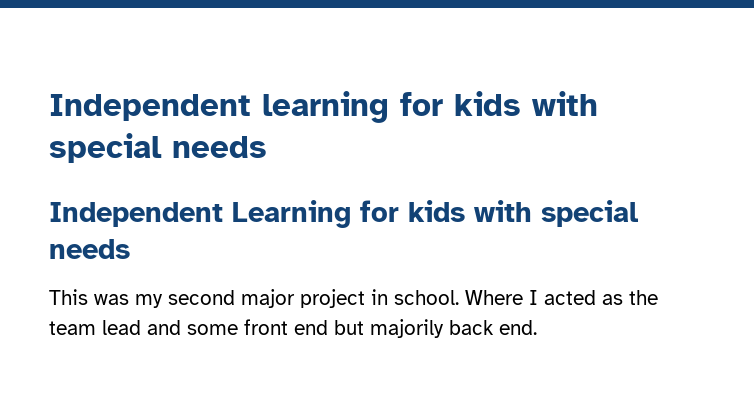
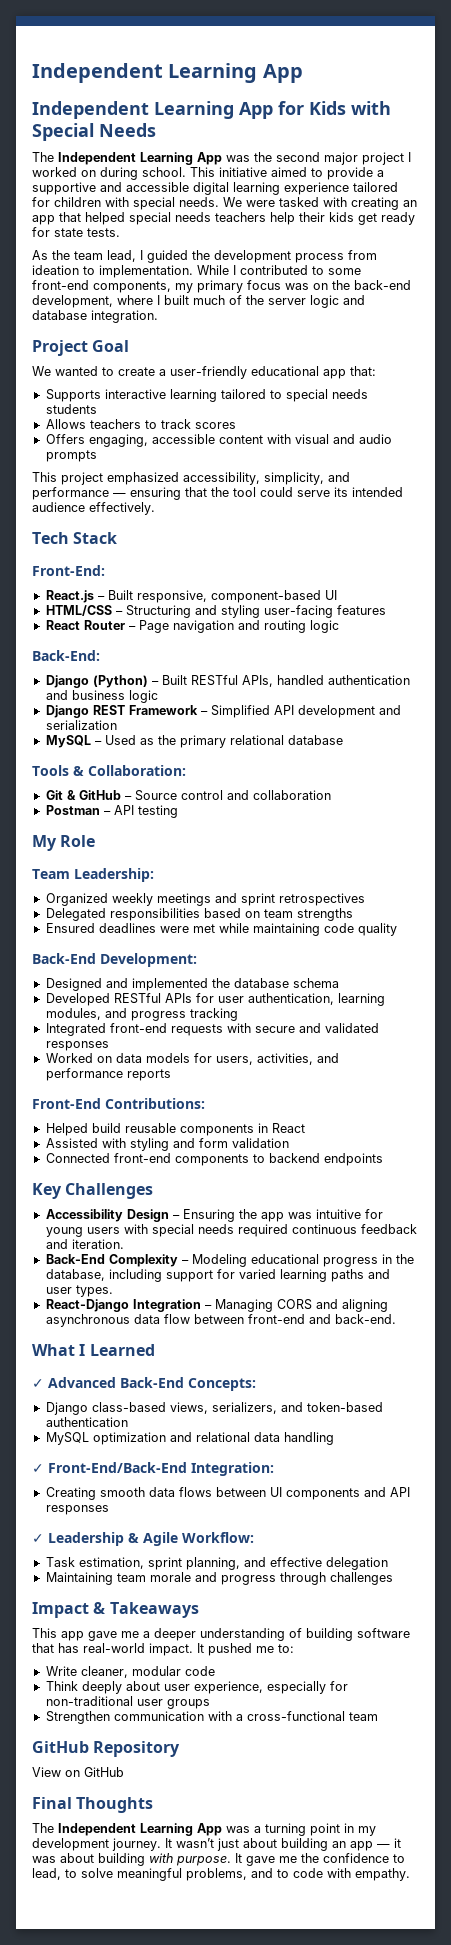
[49,91,598,123] [49,133,267,163] [49,200,639,228] [49,239,130,259] [49,289,658,308] [49,319,537,338] Independent learning for kids with special needs // Independent Learning for kids with special needs // This was my second major project in school. Where I acted as the team lead and some front end but majorily back end. -> [32,63,303,83] [32,101,391,119] [32,123,156,141] [32,152,411,165] [32,167,384,180] [32,182,398,195] [32,197,417,210] [32,212,415,225] [32,227,120,237] [32,250,377,263] [32,265,361,278] [32,280,411,293] [32,295,365,308] [32,310,158,323] [32,340,130,356] [32,366,376,379] [45,389,368,402] [45,404,97,414] [45,419,236,429] [45,434,392,447] [45,450,97,462] [32,472,350,485] [32,487,403,500] [32,502,155,515] [32,532,118,544] [32,565,105,576] [45,590,337,603] [45,605,386,618] [45,620,339,633] [32,650,100,661] [45,675,410,688] [45,690,158,703] [45,705,401,718] [45,720,117,730] [45,735,343,748] [32,765,186,776] [45,790,331,801] [45,805,178,818] [32,835,96,851] [32,868,154,882] [45,893,365,906] [45,908,353,921] [45,923,397,936] [32,953,197,967] [45,978,339,991] [45,993,385,1006] [45,1008,238,1021] [45,1023,379,1036] [45,1041,109,1051] [45,1053,339,1065] [45,1068,171,1081] [32,1098,205,1109] [45,1123,305,1136] [45,1138,289,1151] [45,1153,383,1166] [32,1183,154,1199] [45,1209,383,1222] [45,1224,417,1237] [45,1239,124,1249] [45,1254,414,1267] [45,1269,390,1282] [45,1285,113,1297] [45,1299,388,1312] [45,1314,396,1327] [32,1344,155,1356] [32,1377,256,1391] [45,1402,383,1415] [45,1417,128,1427] [45,1432,334,1445] [32,1462,274,1476] [45,1487,410,1500] [45,1505,109,1515] [32,1532,254,1546] [45,1557,388,1570] [45,1572,393,1585] [32,1602,199,1618] [32,1628,410,1641] [32,1643,294,1656] [45,1666,215,1678] [45,1681,348,1694] [45,1696,210,1709] [45,1711,378,1724] [32,1741,181,1757] [32,1767,124,1777] [32,1797,154,1813] [32,1823,376,1836] [32,1838,401,1851] [32,1853,405,1866] [32,1868,410,1881] Independent Learning App // Independent Learning App for Kids with Special Needs // The Independent Learning App was the second major project I worked on during school. This initiative aimed to provide a supportive and accessible digital learning experience tailored for children with special needs. We were tasked with creating an app that helped special needs teachers help their kids get ready for state tests. // As the team lead, I guided the development process from ideation to implementation. While I contributed to some front-end components, my primary focus was on the back-end development, where I built much of the server logic and database integration. // Project Goal // We wanted to create a user-friendly educational app that: // Supports interactive learning tailored to special needs students // Allows teachers to track scores // Offers engaging, accessible content with visual and audio prompts // This project emphasized accessibility, simplicity, and performance — ensuring that the tool could serve its intended audience effectively. // Tech Stack // Front-End: // React.js – Built responsive, component-based UI // HTML/CSS – Structuring and styling user-facing features // React Router – Page navigation and routing logic // Back-End: // Django (Python) – Built RESTful APIs, handled authentication and business logic // Django REST Framework – Simplified API development and serialization // MySQL – Used as the primary relational database // Tools & Collaboration: // Git & GitHub – Source control and collaboration // Postman – API testing // My Role // Team Leadership: // Organized weekly meetings and sprint retrospectives // Delegated responsibilities based on team strengths // Ensured deadlines were met while maintaining code quality // Back-End Development: // Designed and implemented the database schema // Developed RESTful APIs for user authentication, learning modules, and progress tracking // Integrated front-end requests with secure and validated responses // Worked on data models for users, activities, and performance reports // Front-End Contributions: // Helped build reusable components in React // Assisted with styling and form validation // Connected front-end components to backend endpoints // Key Challenges // Accessibility Design – Ensuring the app was intuitive for young users with special needs required continuous feedback and iteration. // Back-End Complexity – Modeling educational progress in the database, including support for varied learning paths and user types. // React-Django Integration – Managing CORS and aligning asynchronous data flow between front-end and back-end. // What I Learned // ✓ Advanced Back-End Concepts: // Django class-based views, serializers, and token-based authentication // MySQL optimization and relational data handling // ✓ Front-End/Back-End Integration: // Creating smooth data flows between UI components and API responses // ✓ Leadership & Agile Workflow: // Task estimation, sprint planning, and effective delegation // Maintaining team morale and progress through challenges // Impact & Takeaways // This app gave me a deeper understanding of building software that has real-world impact. It pushed me to: // Write cleaner, modular code // Think deeply about user experience, especially for non-traditional user groups // Strengthen communication with a cross-functional team // GitHub Repository // View on GitHub // Final Thoughts // The Independent Learning App was a turning point in my development journey. It wasn’t just about building an app — it was about building with purpose. It gave me the confidence to lead, to solve meaningful problems, and to code with empathy.

